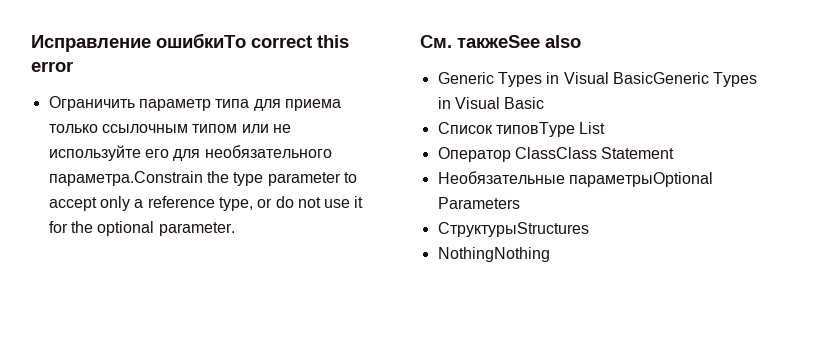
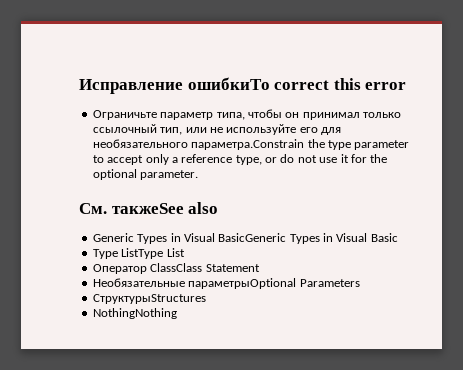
[48,96,341,111] [48,124,238,133] Ограничить параметр типа для приема только ссылочным типом -> [92,109,401,120] [92,124,183,135] Ограничьте параметр типа, чтобы он принимал только ссылочный тип,
[437,122,575,137] Список типовType -> [92,248,164,259] Type ListType

